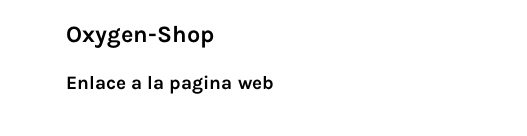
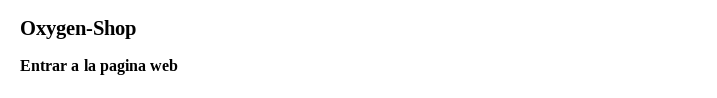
[66,75,126,90] Enlace -> [20,60,67,71] Entrar

